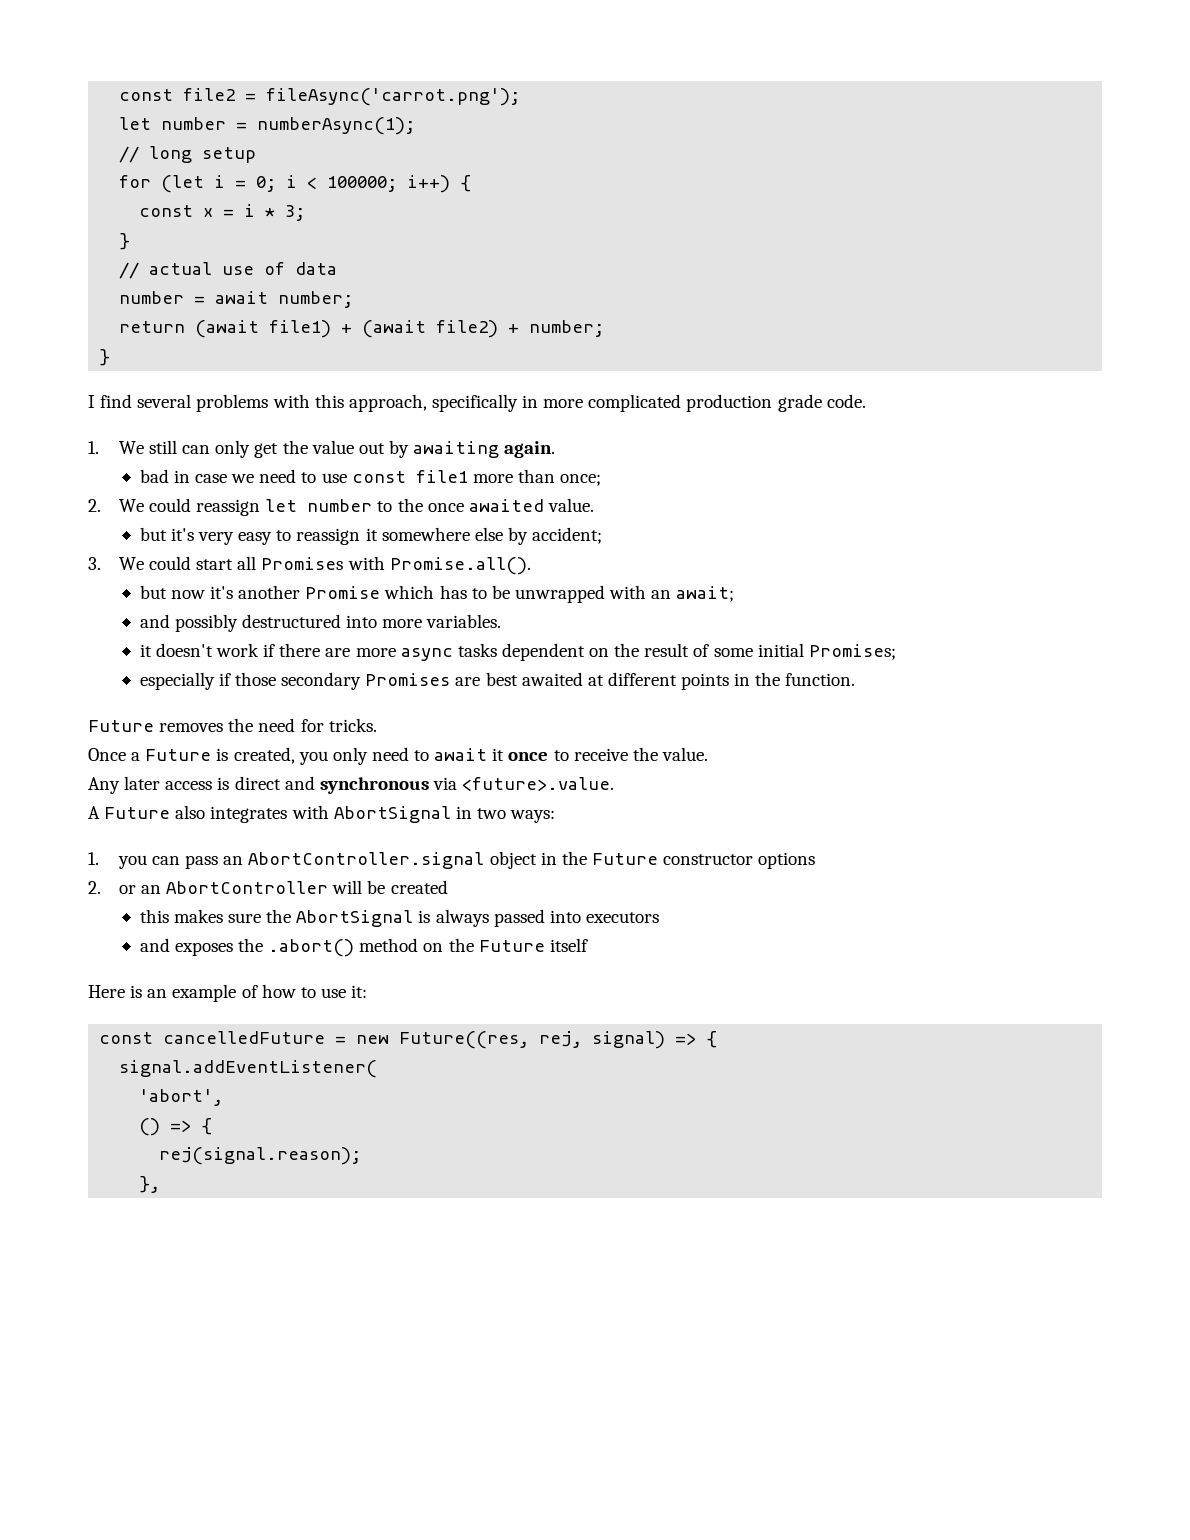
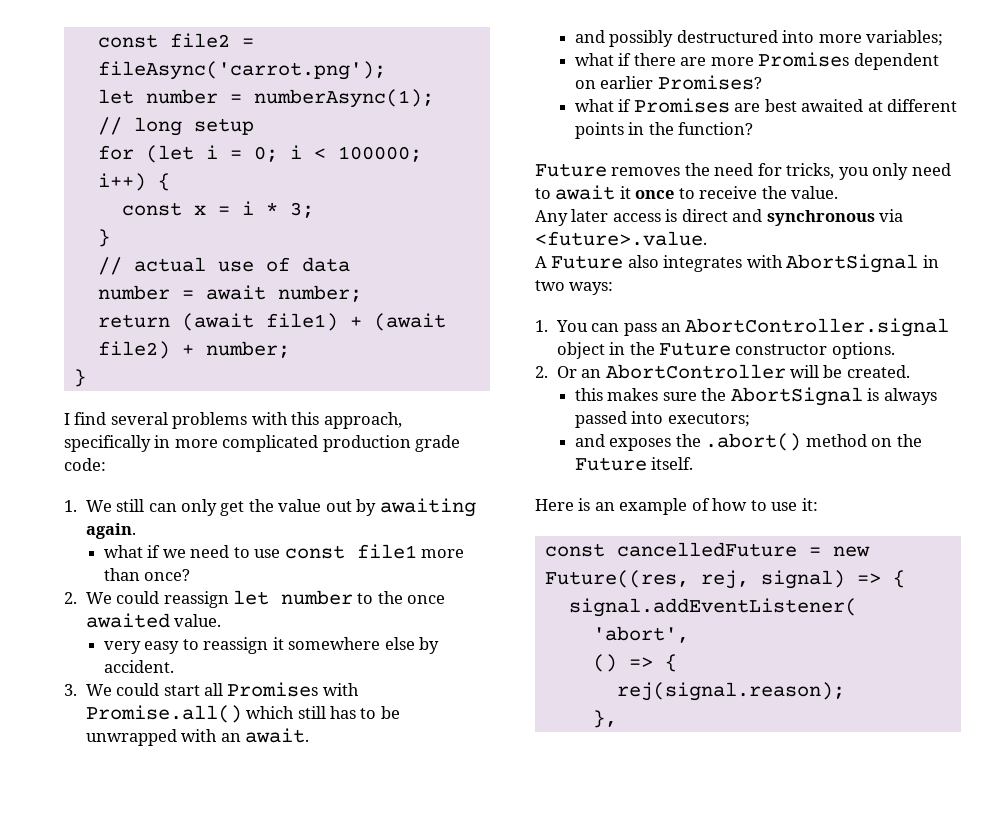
[826,394,866,408] code. -> [64,458,106,471] code:
[139,469,228,483] bad in case -> [103,545,161,558] what if
[560,474,602,486] once; -> [144,569,191,581] once?
[139,527,194,541] but it's -> (222, 620) none
[532,527,603,544] accident; -> [103,660,174,673] accident.
[389,557,531,575] [139,585,435,599] Promise.all(). // but now it's another Promise which -> [85,705,326,723] Promise.all() which still
[676,586,735,602] await; -> [244,728,309,743] await.
[426,614,502,628] [139,643,896,661] [139,672,362,690] variables. // it doesn't work if there are more async tasks dependent on the result of some initial Promises; // especially if those secondary -> [866,30,944,46] [574,52,939,70] [574,75,762,90] [574,99,632,112] variables; // what if there are more Promises dependent on earlier Promises? // what if
[785,673,856,686] function. -> [678,122,754,135] function?
[328,718,377,732] [88,747,295,764] tricks. // Once a Future is created, -> [786,163,835,179] tricks,
[117,855,147,869] you -> [555,320,588,332] You
[758,852,816,869] [88,881,136,894] options // 2. or -> [831,342,895,359] [535,366,577,378] options. // 2. Or
[390,880,448,894] created -> [846,365,910,378] created.
[585,912,659,923] executors -> [667,413,750,427] executors;
[549,938,588,952] itself -> [651,457,694,470] itself.

